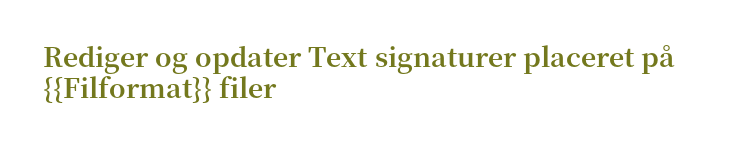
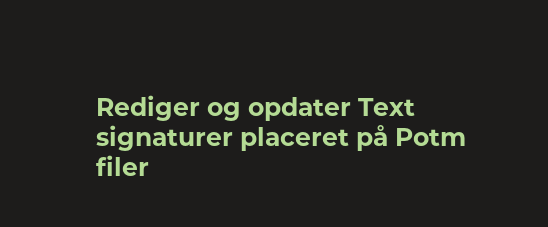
[43,76,212,103] {{Filformat}} -> [395,128,466,146] Potm

